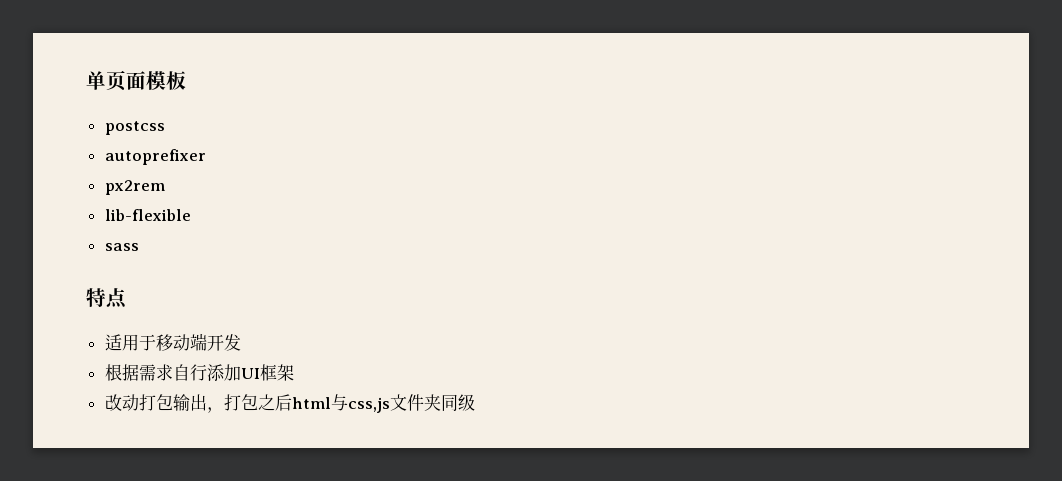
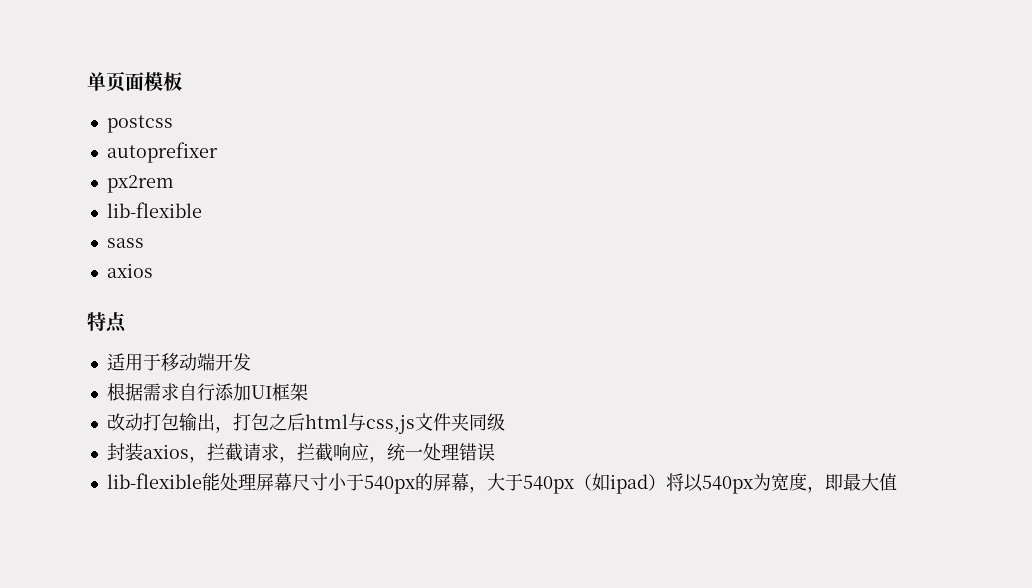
(139, 247) none -> [106,263,153,278] // axios
(475, 402) none -> [106,443,495,463] [106,473,897,494] // 封装axios，拦截请求，拦截响应，统一处理错误 // lib-flexible能处理屏幕尺寸小于540px的屏幕，大于540px（如ipad）将以540px为宽度，即最大值

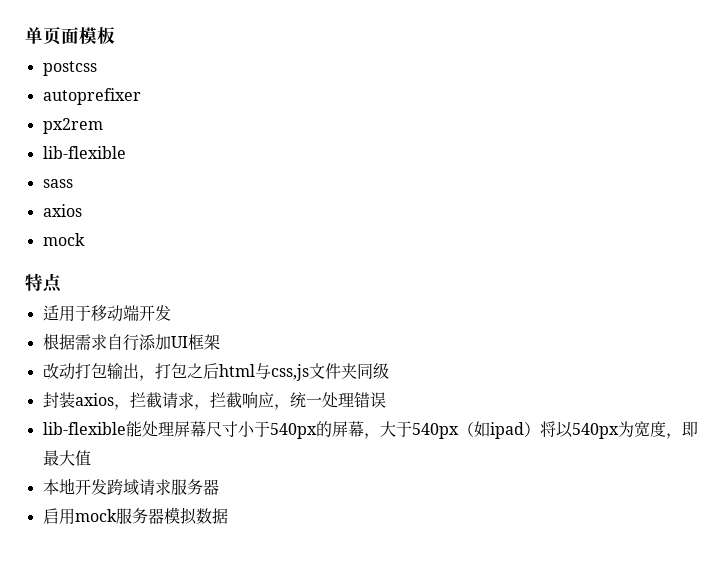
(153, 270) none -> [42,233,85,246] // mock
(897, 482) none -> [42,478,219,495] [42,507,228,525] // 本地开发跨域请求服务器 // 启用mock服务器模拟数据

